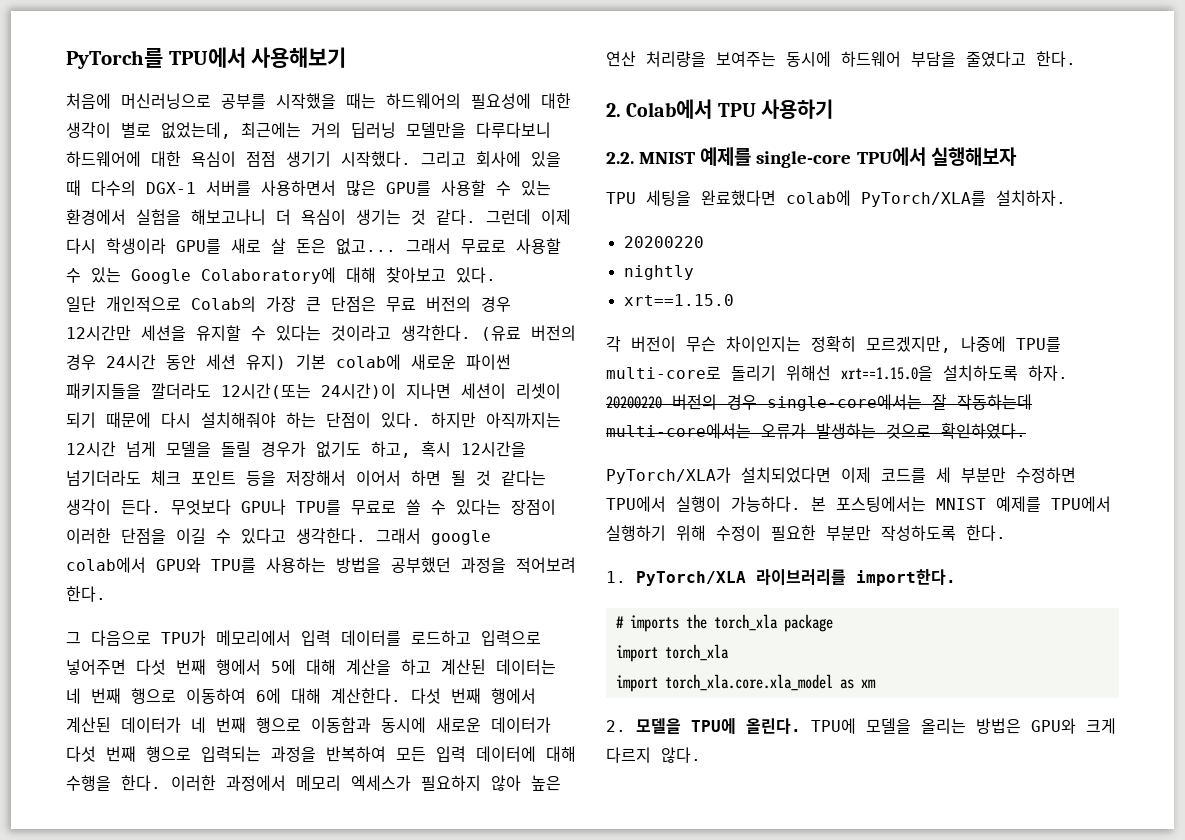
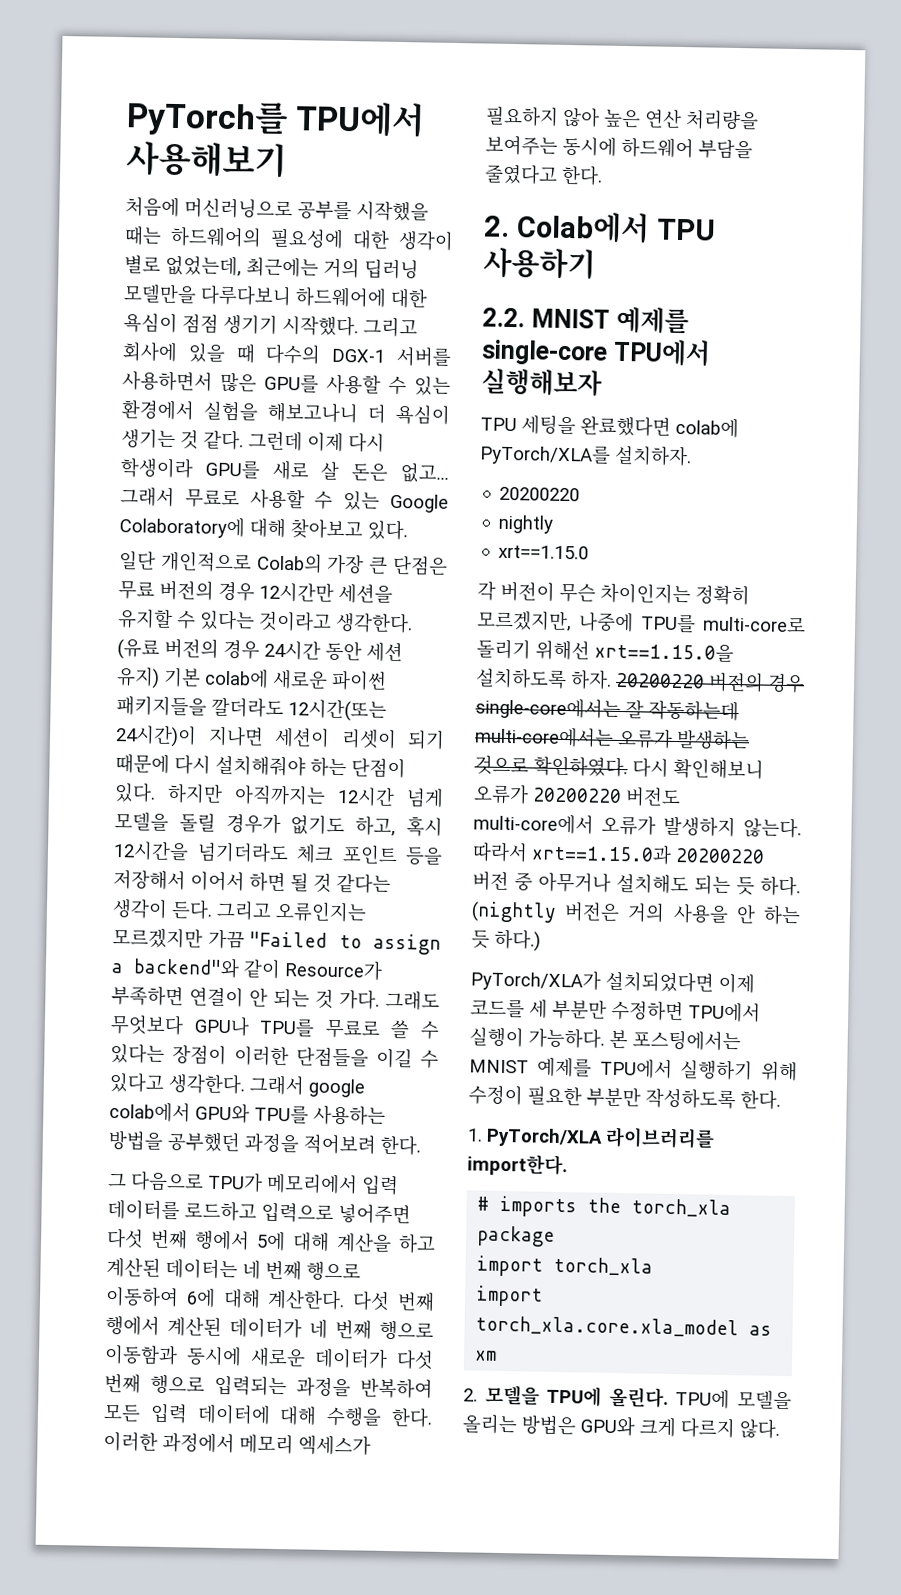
(161, 507) none -> [216,900,367,923] [112,927,441,955] [111,956,383,981] [111,985,440,1011] 그리고 오류인지는 모르겠지만 가끔 "Failed to assign a backend"와 같이 Resource가 부족하면 연결이 안 되는 것 가다. 그래도
[121,528,166,544] 단점을 -> [296,1047,369,1068] 단점들을
(1026, 431) none -> [632,757,764,780] [473,784,681,808] [473,813,802,839] [472,842,765,865] [472,871,801,897] [471,901,801,926] [471,928,541,952] 다시 확인해보니 오류가 20200220 버전도 multi-core에서 오류가 발생하지 않는다. 따라서 xrt==1.15.0과 20200220 버전 중 아무거나 설치해도 되는 듯 하다. (nightly 버전은 거의 사용을 안 하는 듯 하다.)

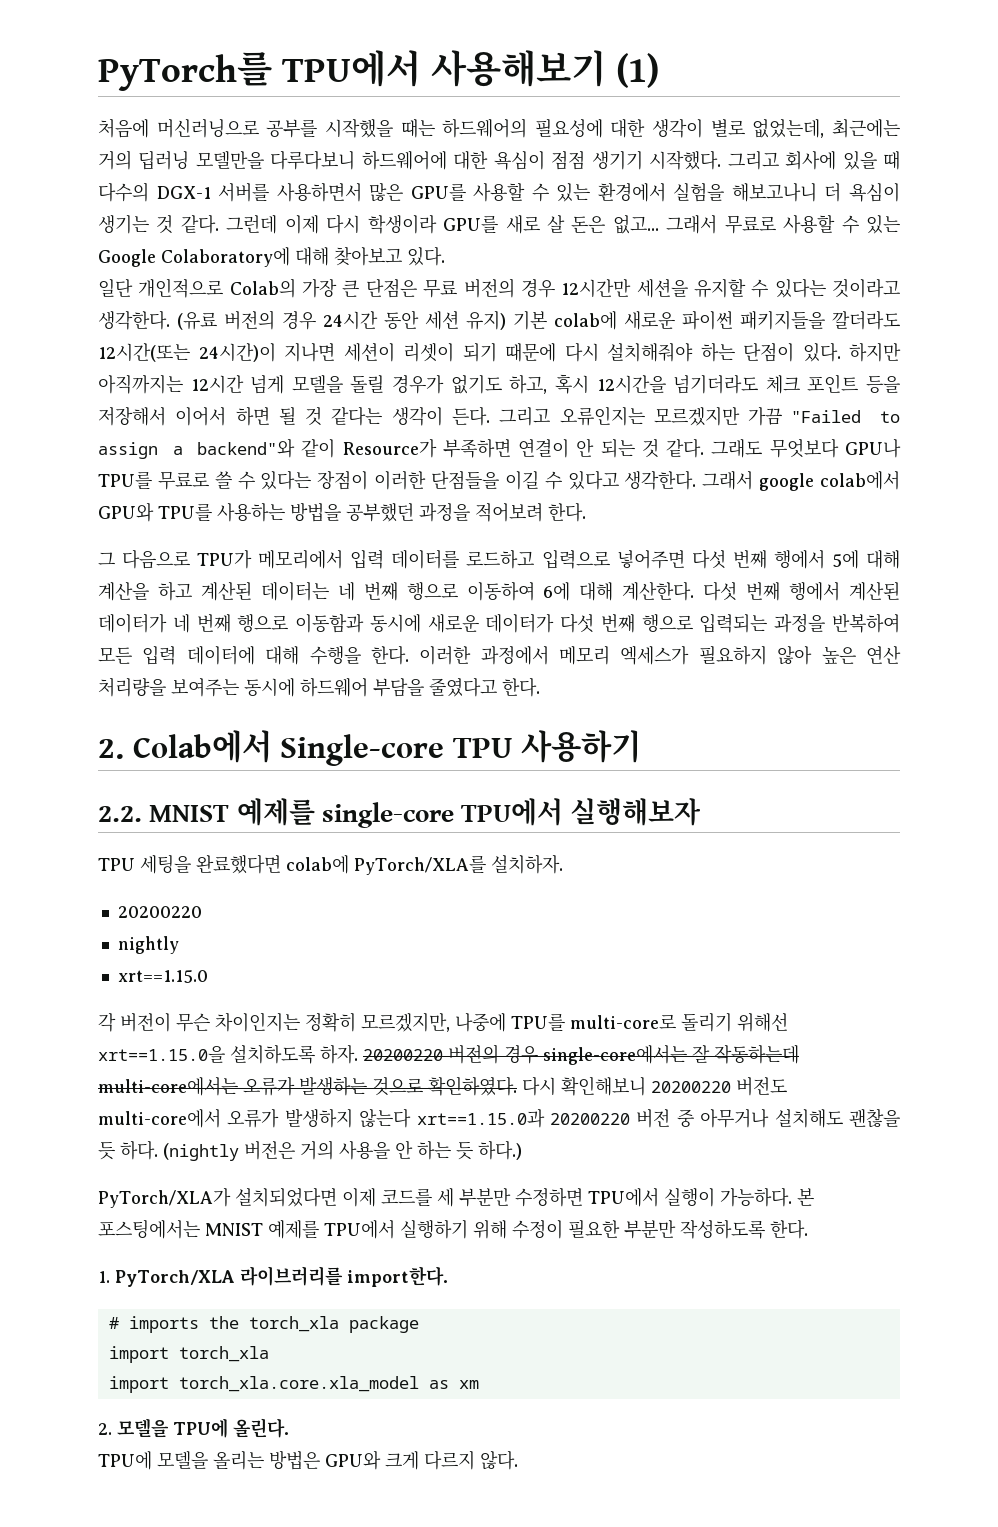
(287, 159) none -> [616,53,659,88] (1)
[339,989,380,1010] 가다. -> [666,438,705,458] 같다.
(650, 227) none -> [280,734,445,766] Single-core
[473,784,529,805] 오류가 -> (646, 1086) none
[743,817,802,839] [472,842,528,863] 않는다. 따라서 -> [359,1108,412,1128] 않는다
[694,875,731,895] 되는 -> [848,1108,900,1127] 괜찮을
(669, 1397) none -> (289, 1428) //

